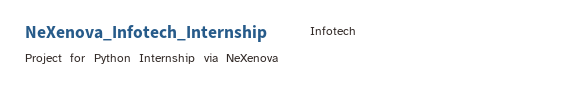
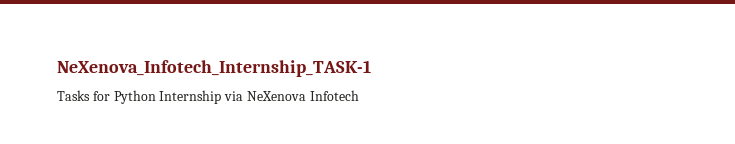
[25,25,267,42] [25,53,62,64] NeXenova_Infotech_Internship // Project -> [57,60,371,77] [57,90,90,101] NeXenova_Infotech_Internship_TASK-1 // Tasks

